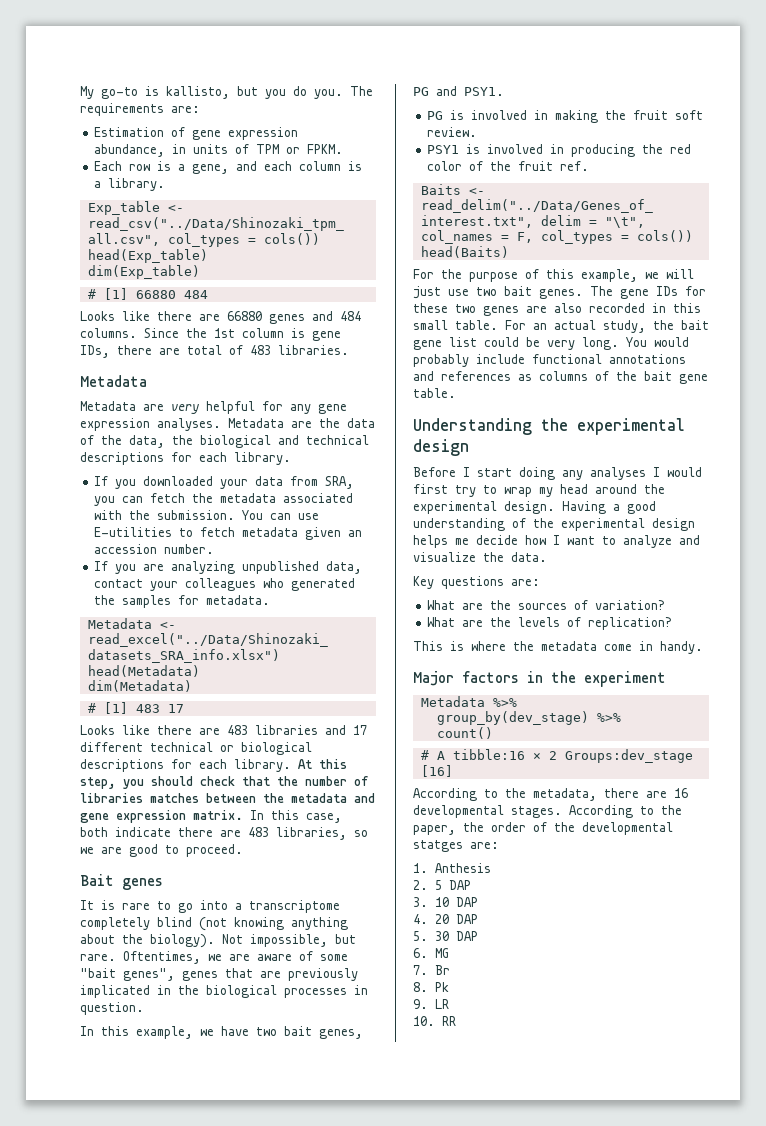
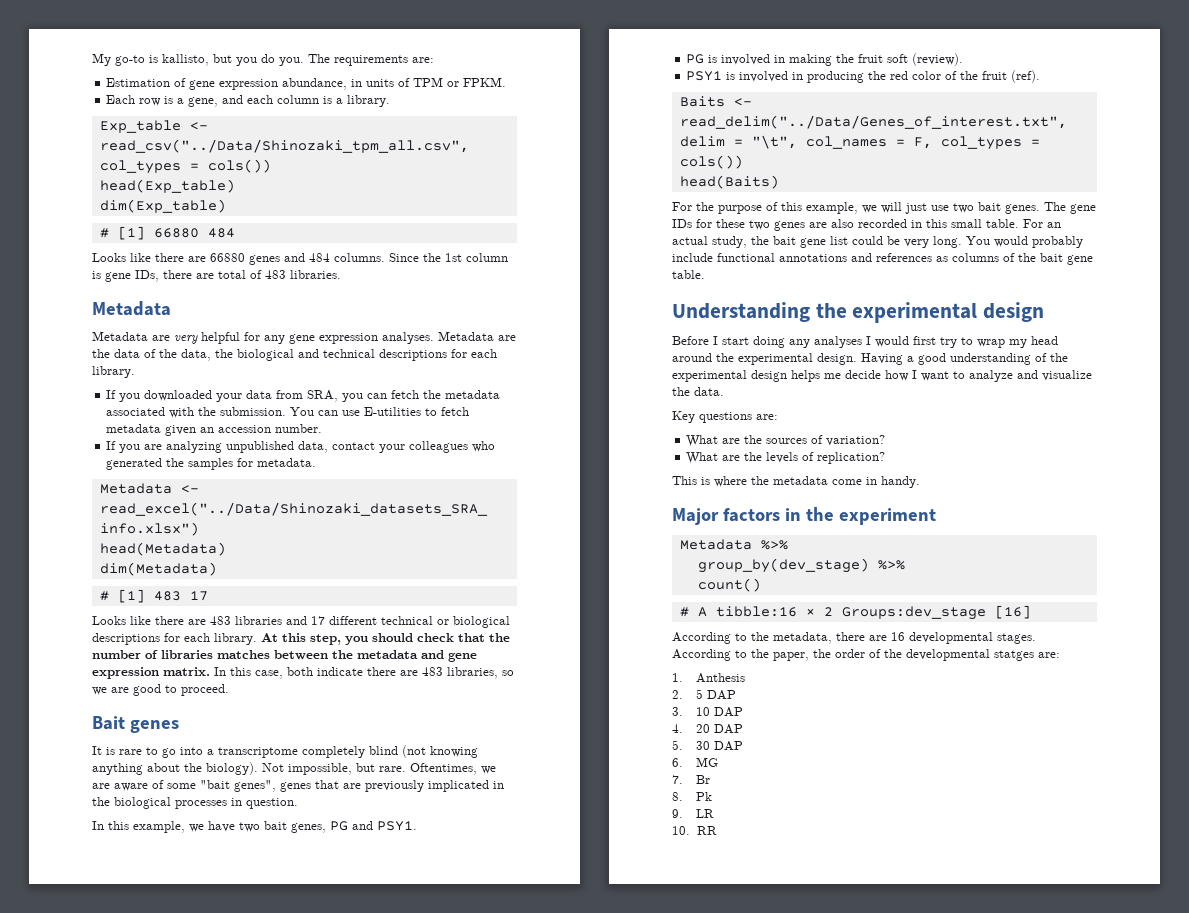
[427,127,478,137] review. -> [912,53,964,66] (review).
[560,161,590,171] ref. -> [1011,70,1041,83] (ref).

